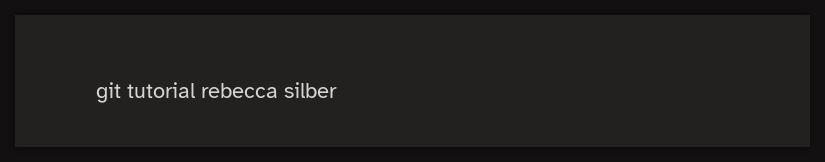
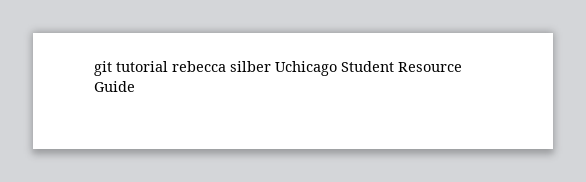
(337, 90) none -> [275,61,462,76] [94,81,135,92] Uchicago Student Resource Guide

